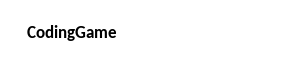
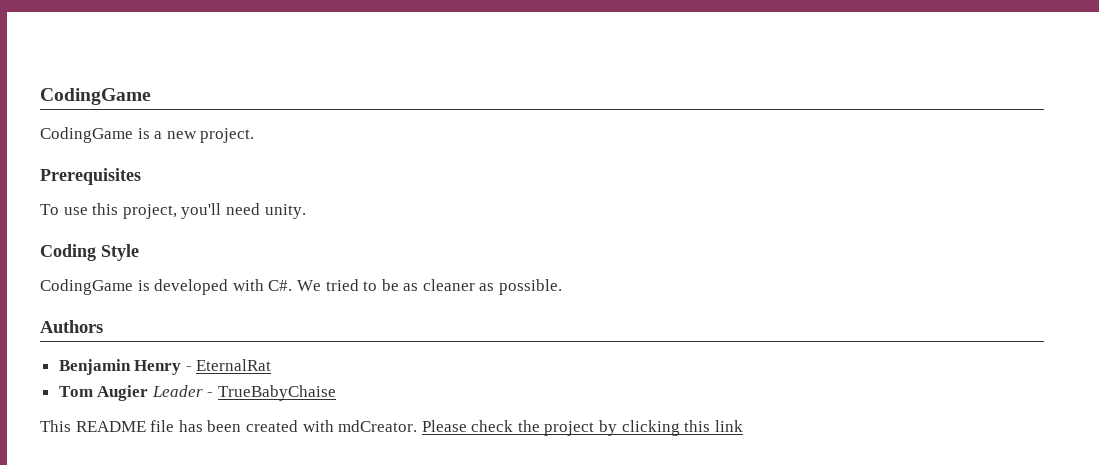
[27,25,117,41] CodingGame -> [40,88,151,105] [40,127,255,143] [40,168,141,185] [40,203,306,219] [40,244,139,261] [40,279,563,295] [40,320,103,333] [58,359,272,375] [58,385,337,401] [40,420,743,436] CodingGame // CodingGame is a new project. // Prerequisites // To use this project, you'll need unity. // Coding Style // CodingGame is developed with C#. We tried to be as cleaner as possible. // Authors // Benjamin Henry - EternalRat // Tom Augier Leader - TrueBabyChaise // This README file has been created with mdCreator. Please check the project by clicking this link

